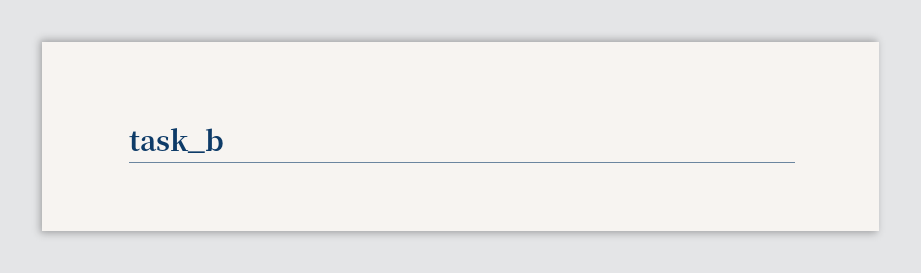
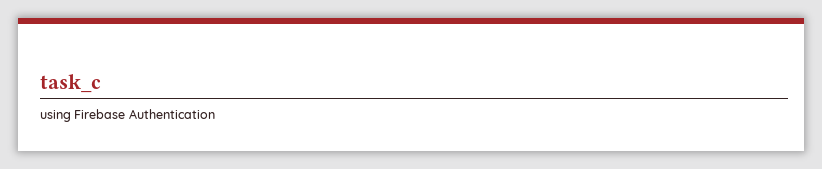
[129,128,224,153] task_b -> [40,74,101,93] [40,109,215,122] task_c // using Firebase Authentication

